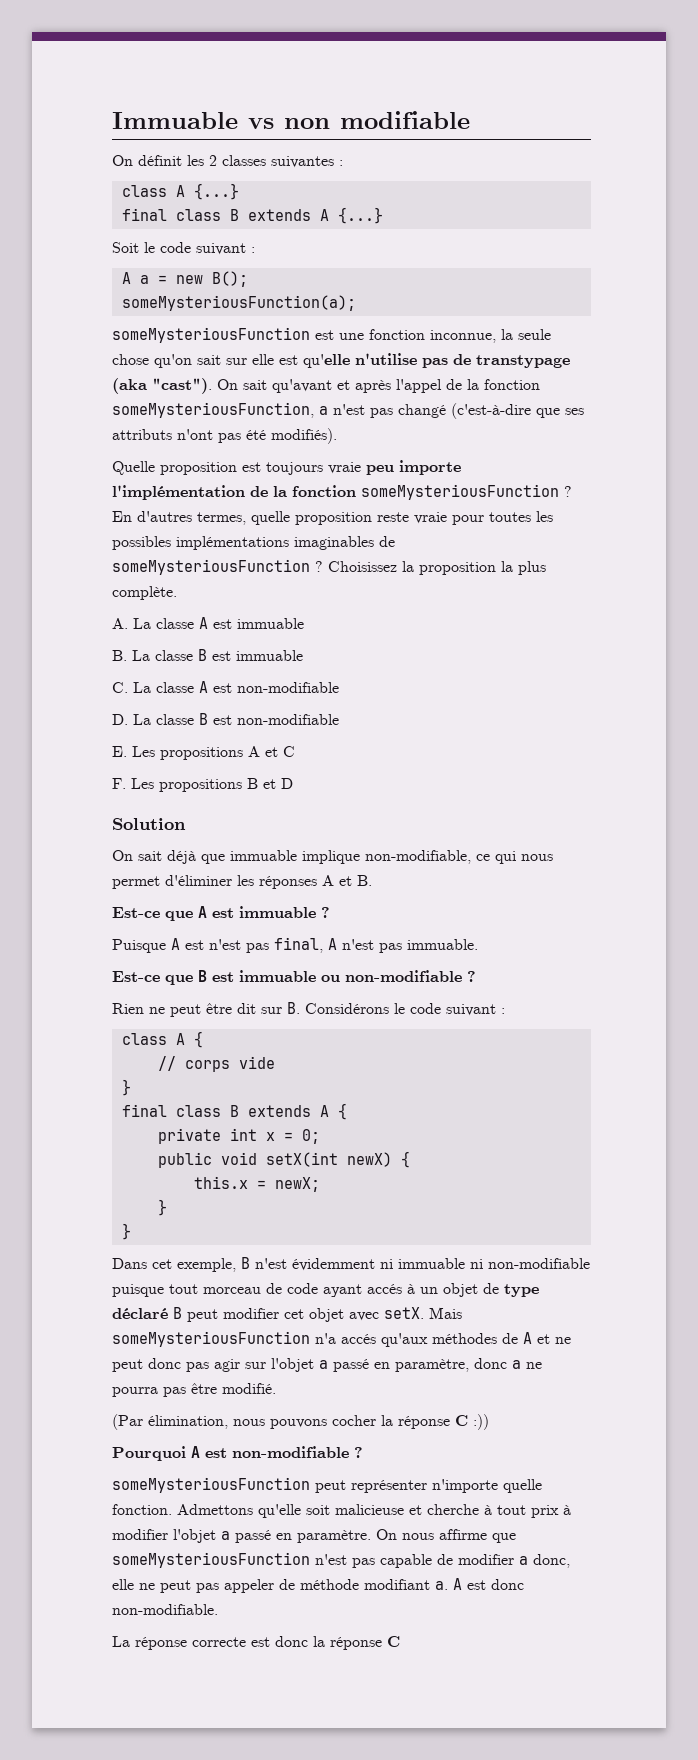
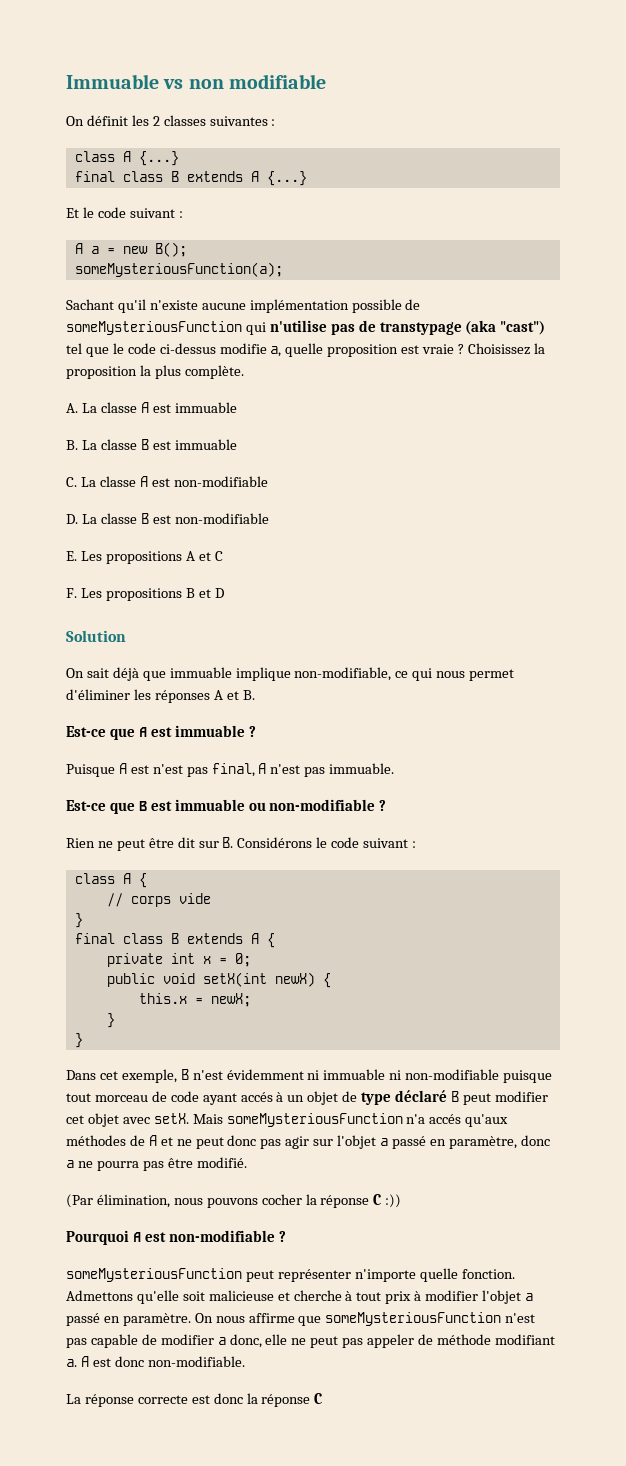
[112,242,139,253] Soit -> [66,208,79,218] Et
[112,327,551,343] [112,354,350,368] someMysteriousFunction est une fonction inconnue, la seule chose qu'on sait sur elle est qu'elle -> [66,299,421,313] [66,321,266,335] Sachant qu'il n'existe aucune implémentation possible de someMysteriousFunction qui
[152,378,540,394] [112,402,584,419] [112,428,337,444] [112,460,461,475] [112,484,572,500] [112,511,553,525] [112,536,395,550] [112,559,310,575] "cast"). On sait qu'avant et après l'appel de la fonction someMysteriousFunction, a n'est pas changé (c'est-à-dire que ses attributs n'ont pas été modifiés). // Quelle proposition est toujours vraie peu importe l'implémentation de la fonction someMysteriousFunction ? En d'autres termes, quelle proposition reste vraie pour toutes les possibles implémentations imaginables de someMysteriousFunction -> [500,321,546,335] [66,343,455,357] "cast") tel que le code ci-dessus modifie a, quelle proposition est vraie

